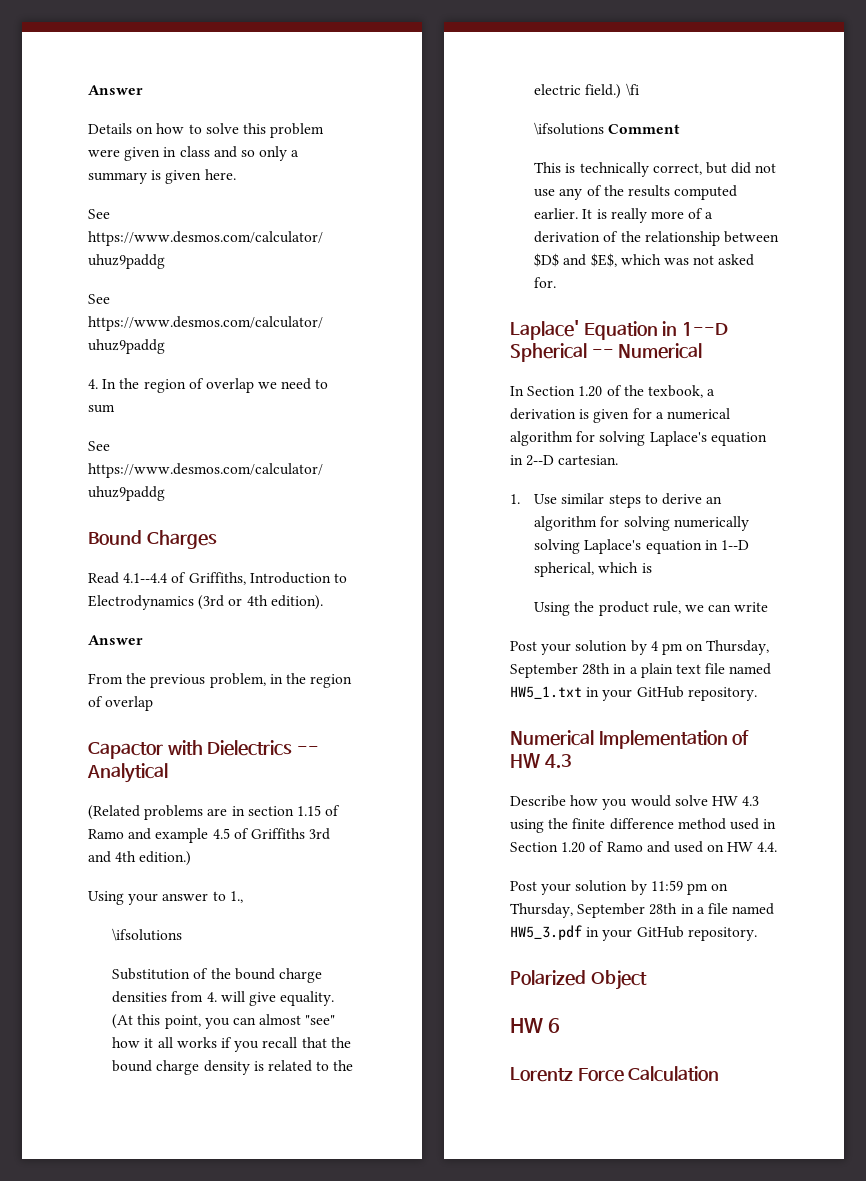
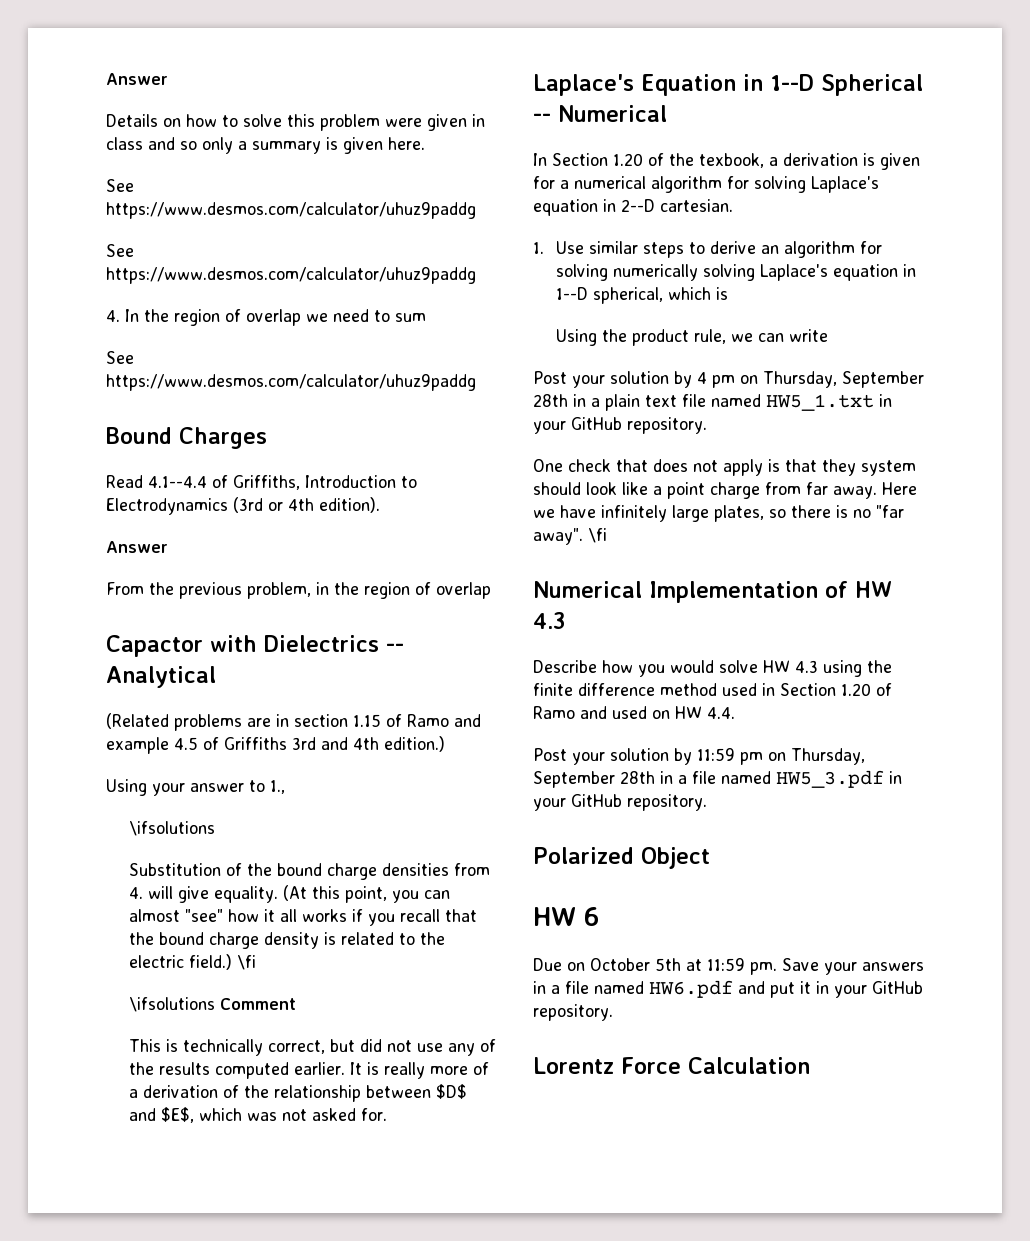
[510,320,579,340] Laplace' -> [533,74,634,96] Laplace's
(757, 694) none -> [533,459,916,476] [533,482,917,499] [533,505,904,522] [533,528,607,545] // One check that does not apply is that they system should look like a point charge from far away. Here we have infinitely large plates, so there is no "far away". \fi
(561, 1025) none -> [533,958,924,975] [533,980,923,998] [533,1004,613,1021] // Due on October 5th at 11:59 pm. Save your answers in a file named HW6.pdf and put it in your GitHub repository.

